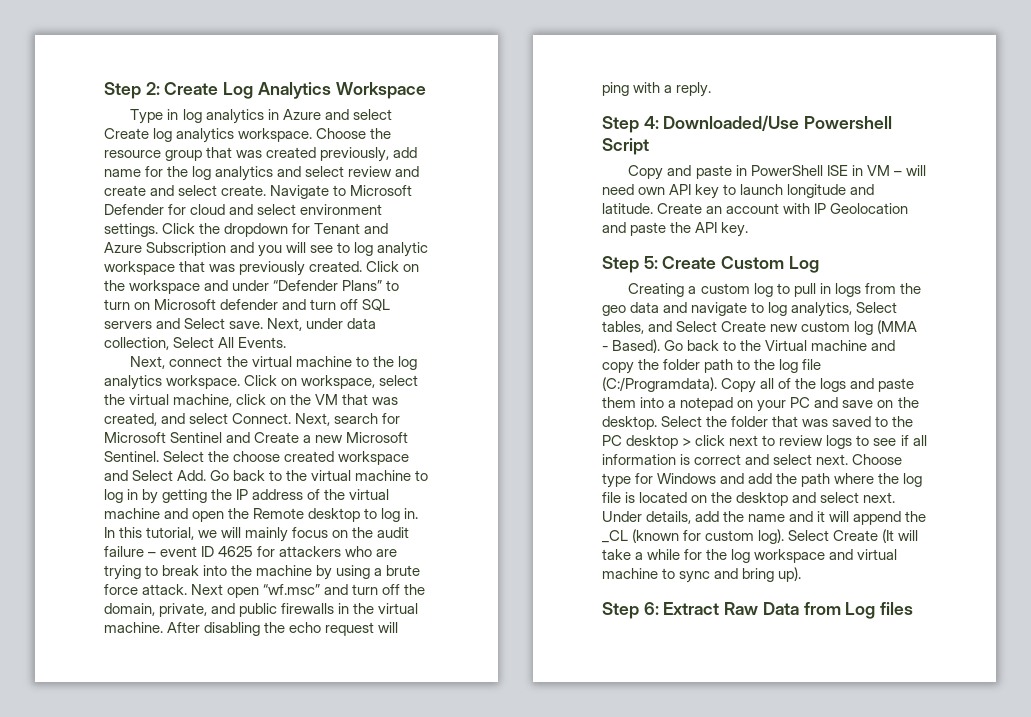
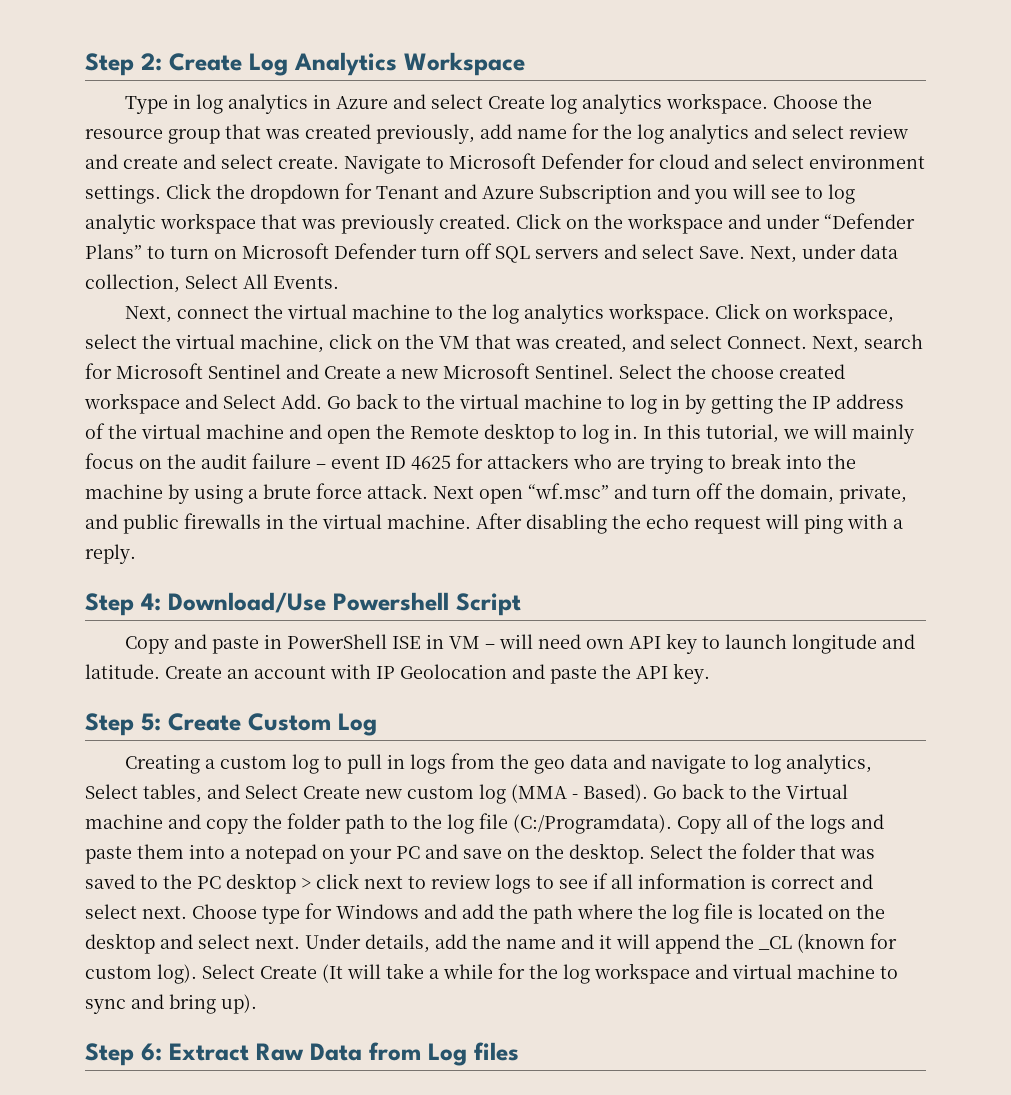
[220,299,307,310] defender and -> [334,243,417,259] Defender
[184,318,264,329] Select save. -> [642,244,745,259] select Save.
[663,115,800,131] Downloaded/Use -> [168,592,326,613] Download/Use

